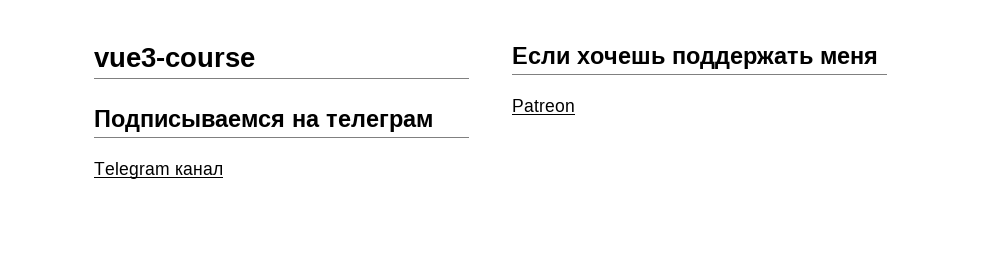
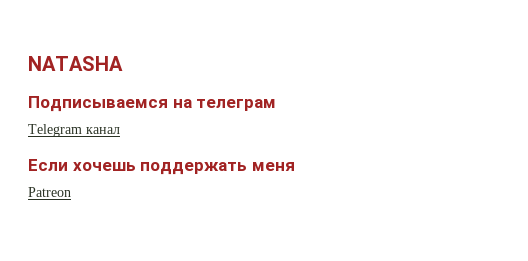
[94,48,255,67] vue3-course -> [28,56,123,71] NATASHA

